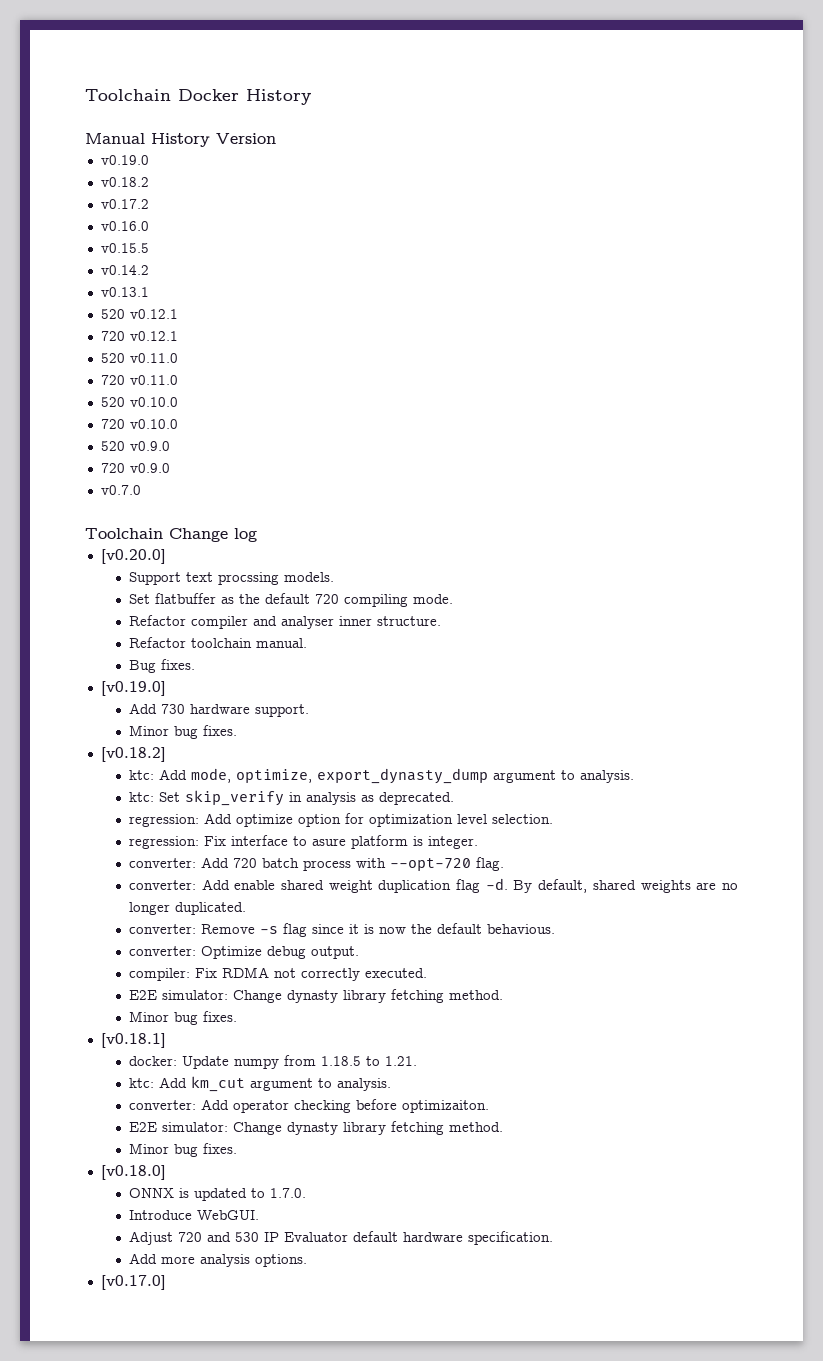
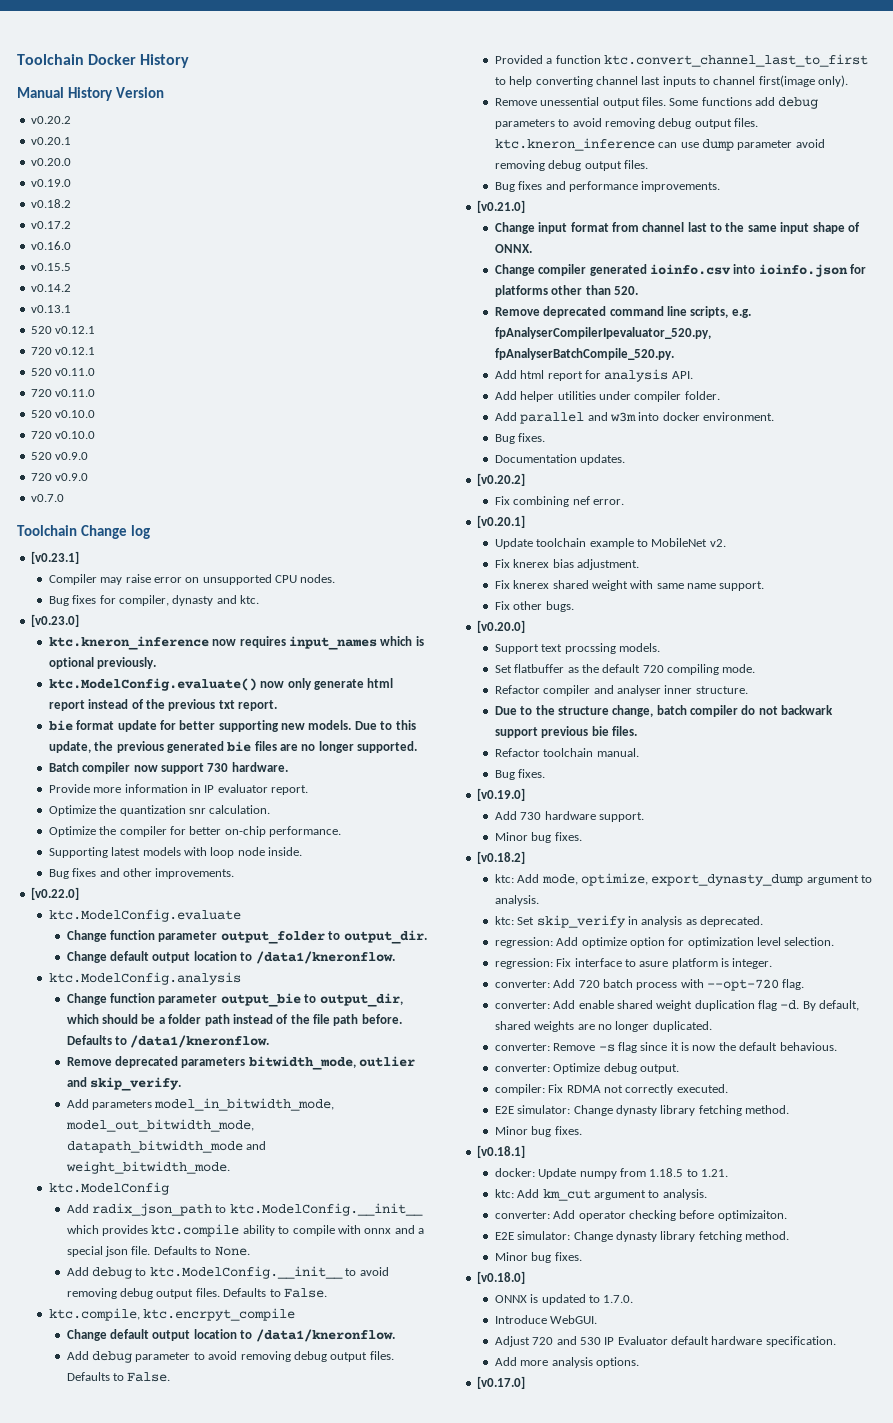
(276, 138) none -> [30,116,71,124] [30,137,71,145] [30,158,71,166] // v0.20.2 // v0.20.1 // v0.20.0
(257, 535) none -> [30,551,79,564] [48,574,336,585] [48,595,259,606] [30,614,79,627] [48,636,424,650] [48,657,157,669] [48,678,394,691] [48,699,277,711] [48,720,416,732] [48,741,418,753] [48,762,288,774] [48,784,308,795] [48,805,271,816] [48,826,341,837] [48,847,302,858] [48,868,235,879] [30,887,79,900] [48,909,241,922] [66,930,427,944] [66,951,395,964] [48,972,241,985] [66,993,403,1007] [66,1014,402,1026] [66,1035,270,1048] [66,1056,416,1070] [66,1077,182,1091] [66,1098,335,1111] [65,1119,254,1132] [66,1140,267,1153] [65,1161,230,1174] [48,1182,169,1195] [66,1203,423,1216] [66,1224,425,1237] [66,1246,250,1257] [66,1266,389,1279] [66,1288,327,1299] [48,1308,296,1321] [66,1329,395,1342] [66,1351,394,1363] [66,1372,171,1382] [494,54,868,67] [494,75,849,87] [494,97,819,109] [494,118,758,129] [494,138,825,151] [494,160,648,171] [494,181,721,192] [476,200,525,213] [494,222,860,234] [494,244,532,253] [494,264,866,277] [494,285,638,297] [494,306,751,318] [494,327,711,339] [494,348,674,360] [494,369,693,382] [494,391,720,402] [494,412,774,424] [494,433,546,444] [494,454,626,465] [476,473,525,486] [494,496,624,507] [476,515,525,528] [494,538,726,549] [494,559,639,570] [494,580,765,591] [494,601,574,612] // [v0.23.1] // Compiler may raise error on unsupported CPU nodes. // Bug fixes for compiler, dynasty and ktc. // [v0.23.0] // ktc.kneron_inference now requires input_names which is optional previously. // ktc.ModelConfig.evaluate() now only generate html report instead of the previous txt report. // bie format update for better supporting new models. Due to this update, the previous generated bie files are no longer supported. // Batch compiler now support 730 hardware. // Provide more information in IP evaluator report. // Optimize the quantization snr calculation. // Optimize the compiler for better on-chip performance. // Supporting latest models with loop node inside. // Bug fixes and other improvements. // [v0.22.0] // ktc.ModelConfig.evaluate // Change function parameter output_folder to output_dir. // Change default output location to /data1/kneronflow. // ktc.ModelConfig.analysis // Change function parameter output_bie to output_dir, which should be a folder path instead of the file path before. Defaults to /data1/kneronflow. // Remove deprecated parameters bitwidth_mode, outlier and skip_verify. // Add parameters model_in_bitwidth_mode, model_out_bitwidth_mode, datapath_bitwidth_mode and weight_bitwidth_mode. // ktc.ModelConfig // Add radix_json_path to ktc.ModelConfig.__init__ which provides ktc.compile ability to compile with onnx and a special json file. Defaults to None. // Add debug to ktc.ModelConfig.__init__ to avoid removing debug output files. Defaults to False. // ktc.compile, ktc.encrpyt_compile // Change default output location to /data1/kneronflow. // Add debug parameter to avoid removing debug output files. Defaults to False. // Provided a function ktc.convert_channel_last_to_first to help converting channel last inputs to channel first(image only). // Remove unessential output files. Some functions add debug parameters to avoid removing debug output files. ktc.kneron_inference can use dump parameter avoid removing debug output files. // Bug fixes and performance improvements. // [v0.21.0] // Change input format from channel last to the same input shape of ONNX. // Change compiler generated ioinfo.csv into ioinfo.json for platforms other than 520. // Remove deprecated command line scripts, e.g. fpAnalyserCompilerIpevaluator_520.py, fpAnalyserBatchCompile_520.py. // Add html report for analysis API. // Add helper utilities under compiler folder. // Add parallel and w3m into docker environment. // Bug fixes. // Documentation updates. // [v0.20.2] // Fix combining nef error. // [v0.20.1] // Update toolchain example to MobileNet v2. // Fix knerex bias adjustment. // Fix knerex shared weight with same name support. // Fix other bugs.
(441, 621) none -> [494,705,834,717] [494,726,637,738] // Due to the structure change, batch compiler do not backwark support previous bie files.

